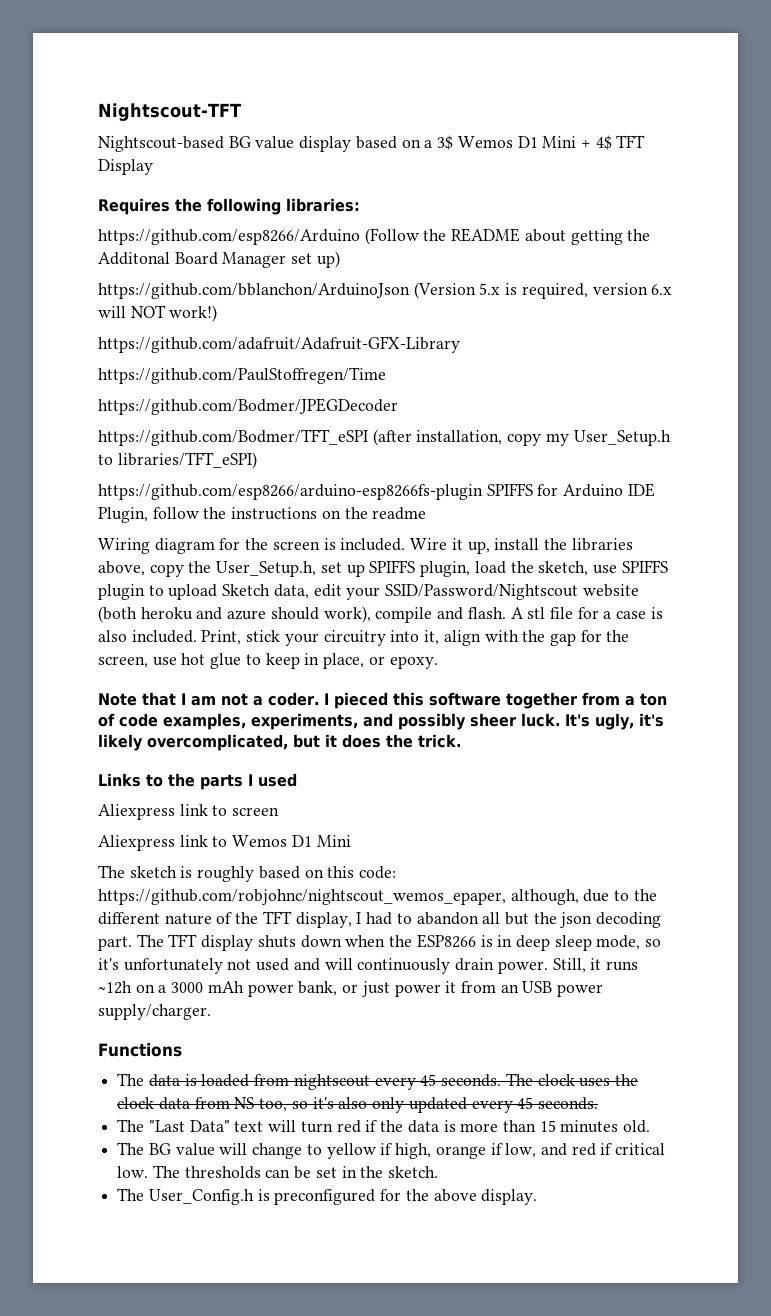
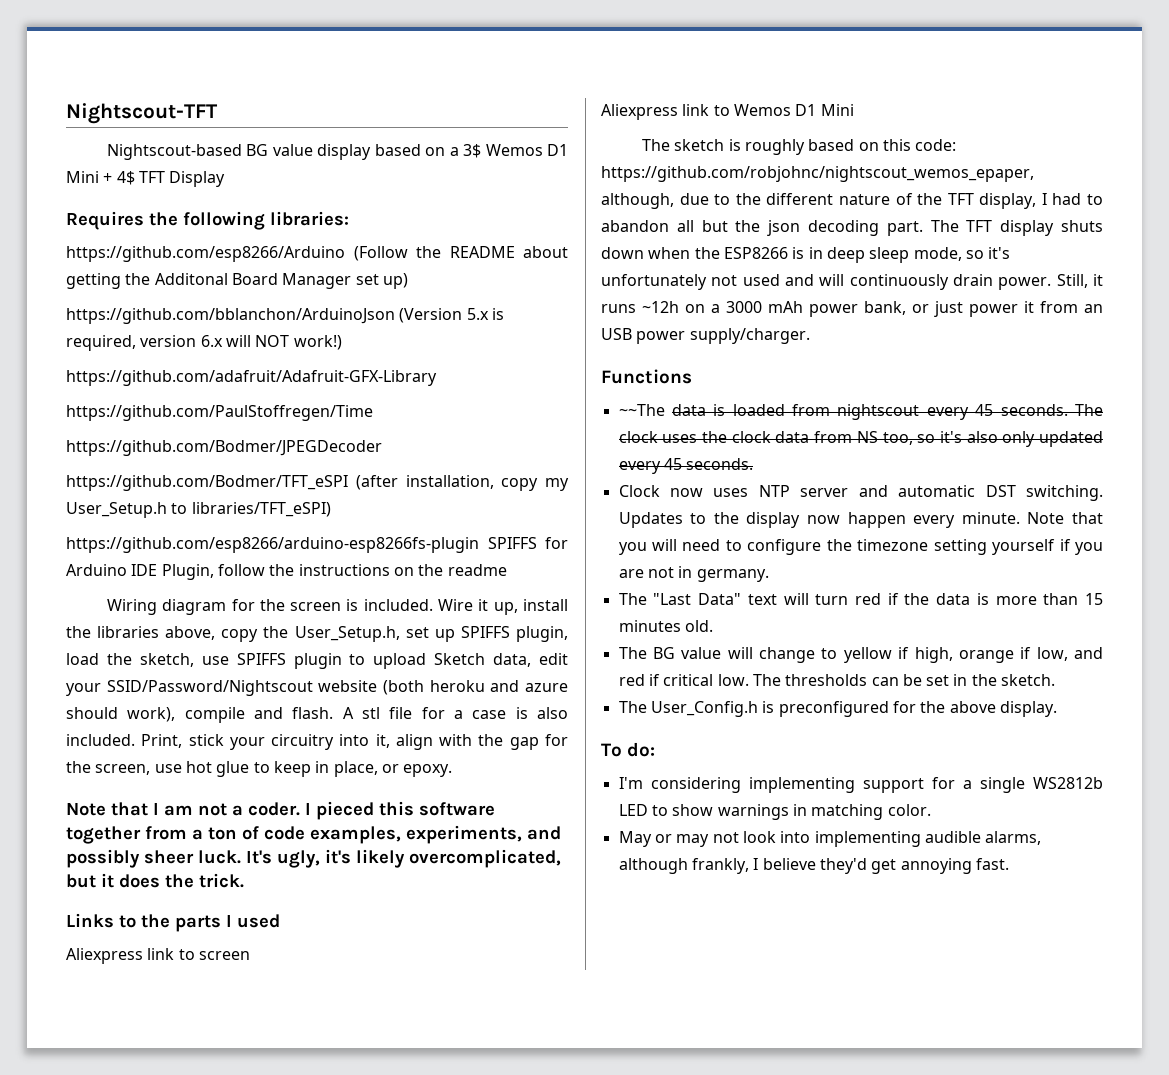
[117,1073,145,1086] The -> [618,404,665,416] ~~The
(598, 1103) none -> [618,485,1103,501] [618,512,1103,528] [618,539,1103,555] [618,566,769,582] // Clock now uses NTP server and automatic DST switching. Updates to the display now happen every minute. Note that you will need to configure the timezone setting yourself if you are not in germany.
(538, 1197) none -> [601,742,656,757] [618,777,1103,793] [618,804,931,820] [618,831,1042,847] [618,858,1009,874] // To do: // I'm considering implementing support for a single WS2812b LED to show warnings in matching color. // May or may not look into implementing audible alarms, although frankly, I believe they'd get annoying fast.

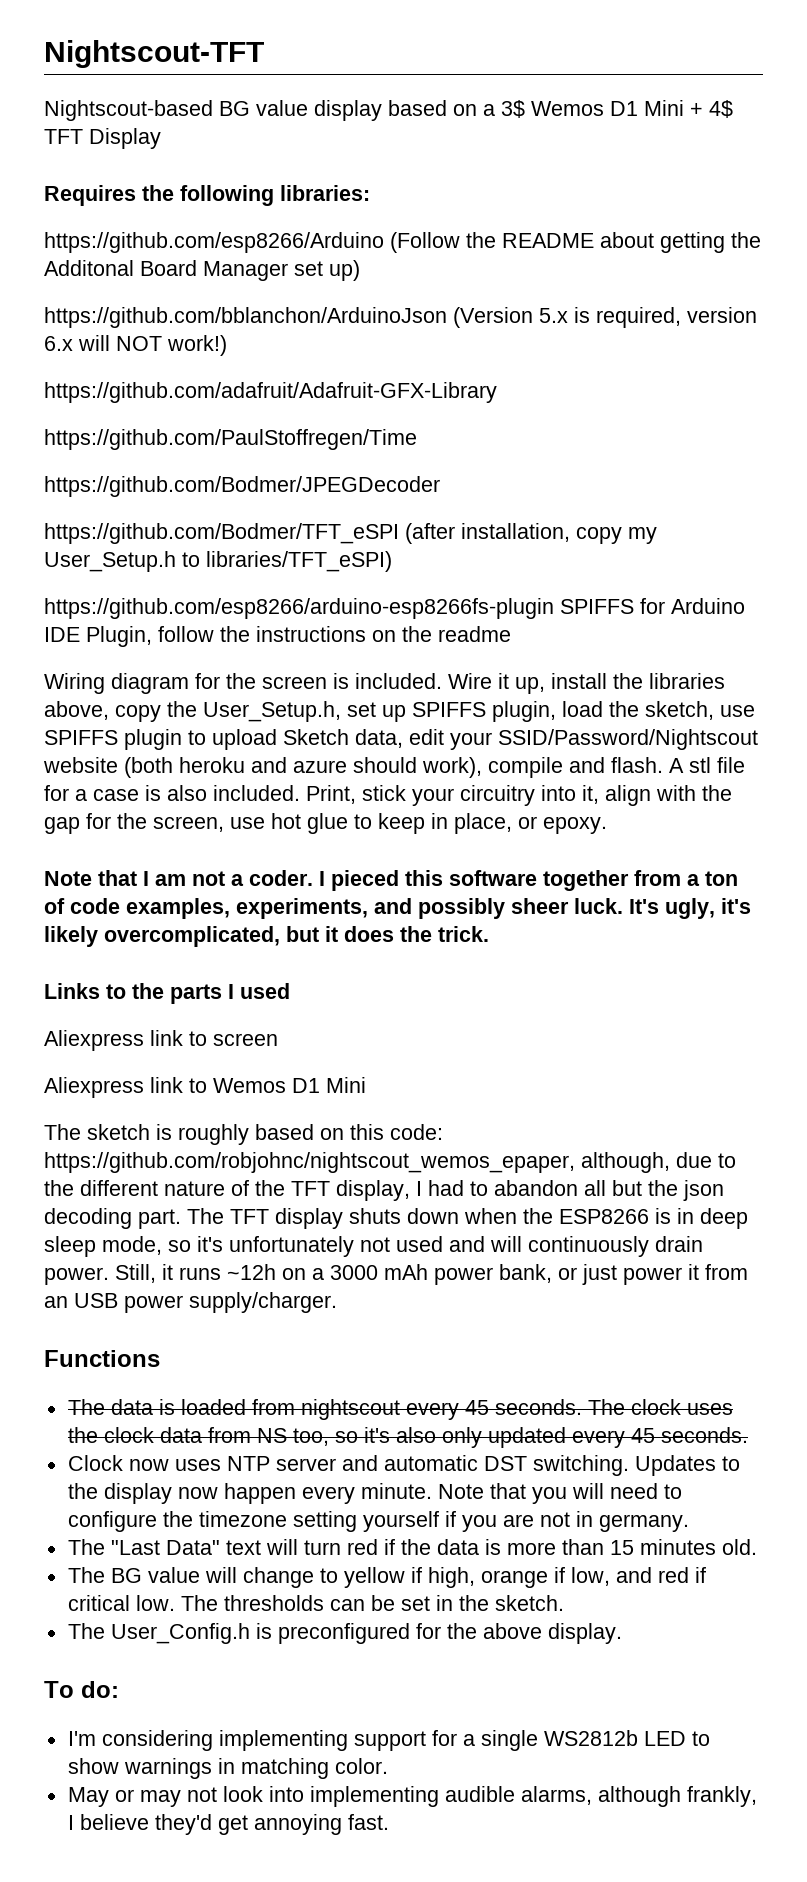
[618,404,665,416] ~~The -> [67,1399,105,1415] The

